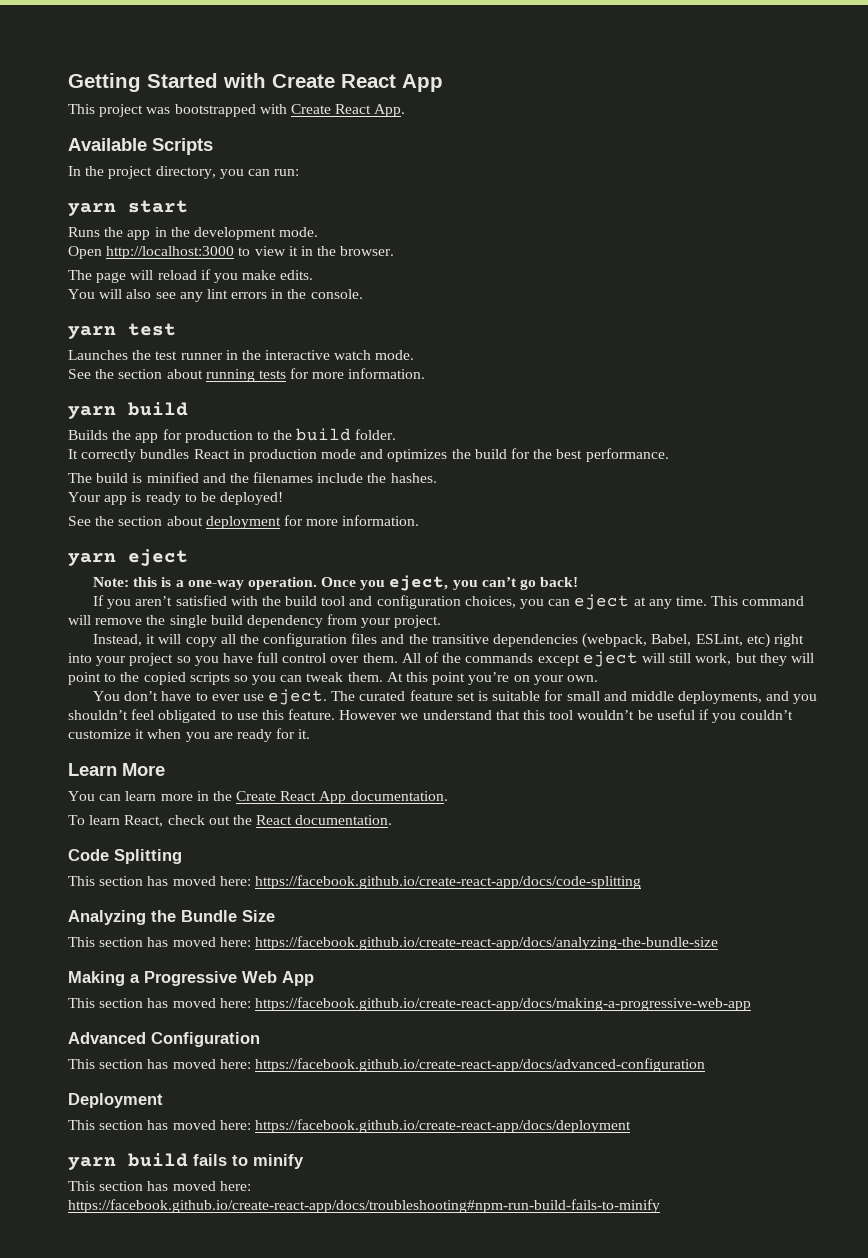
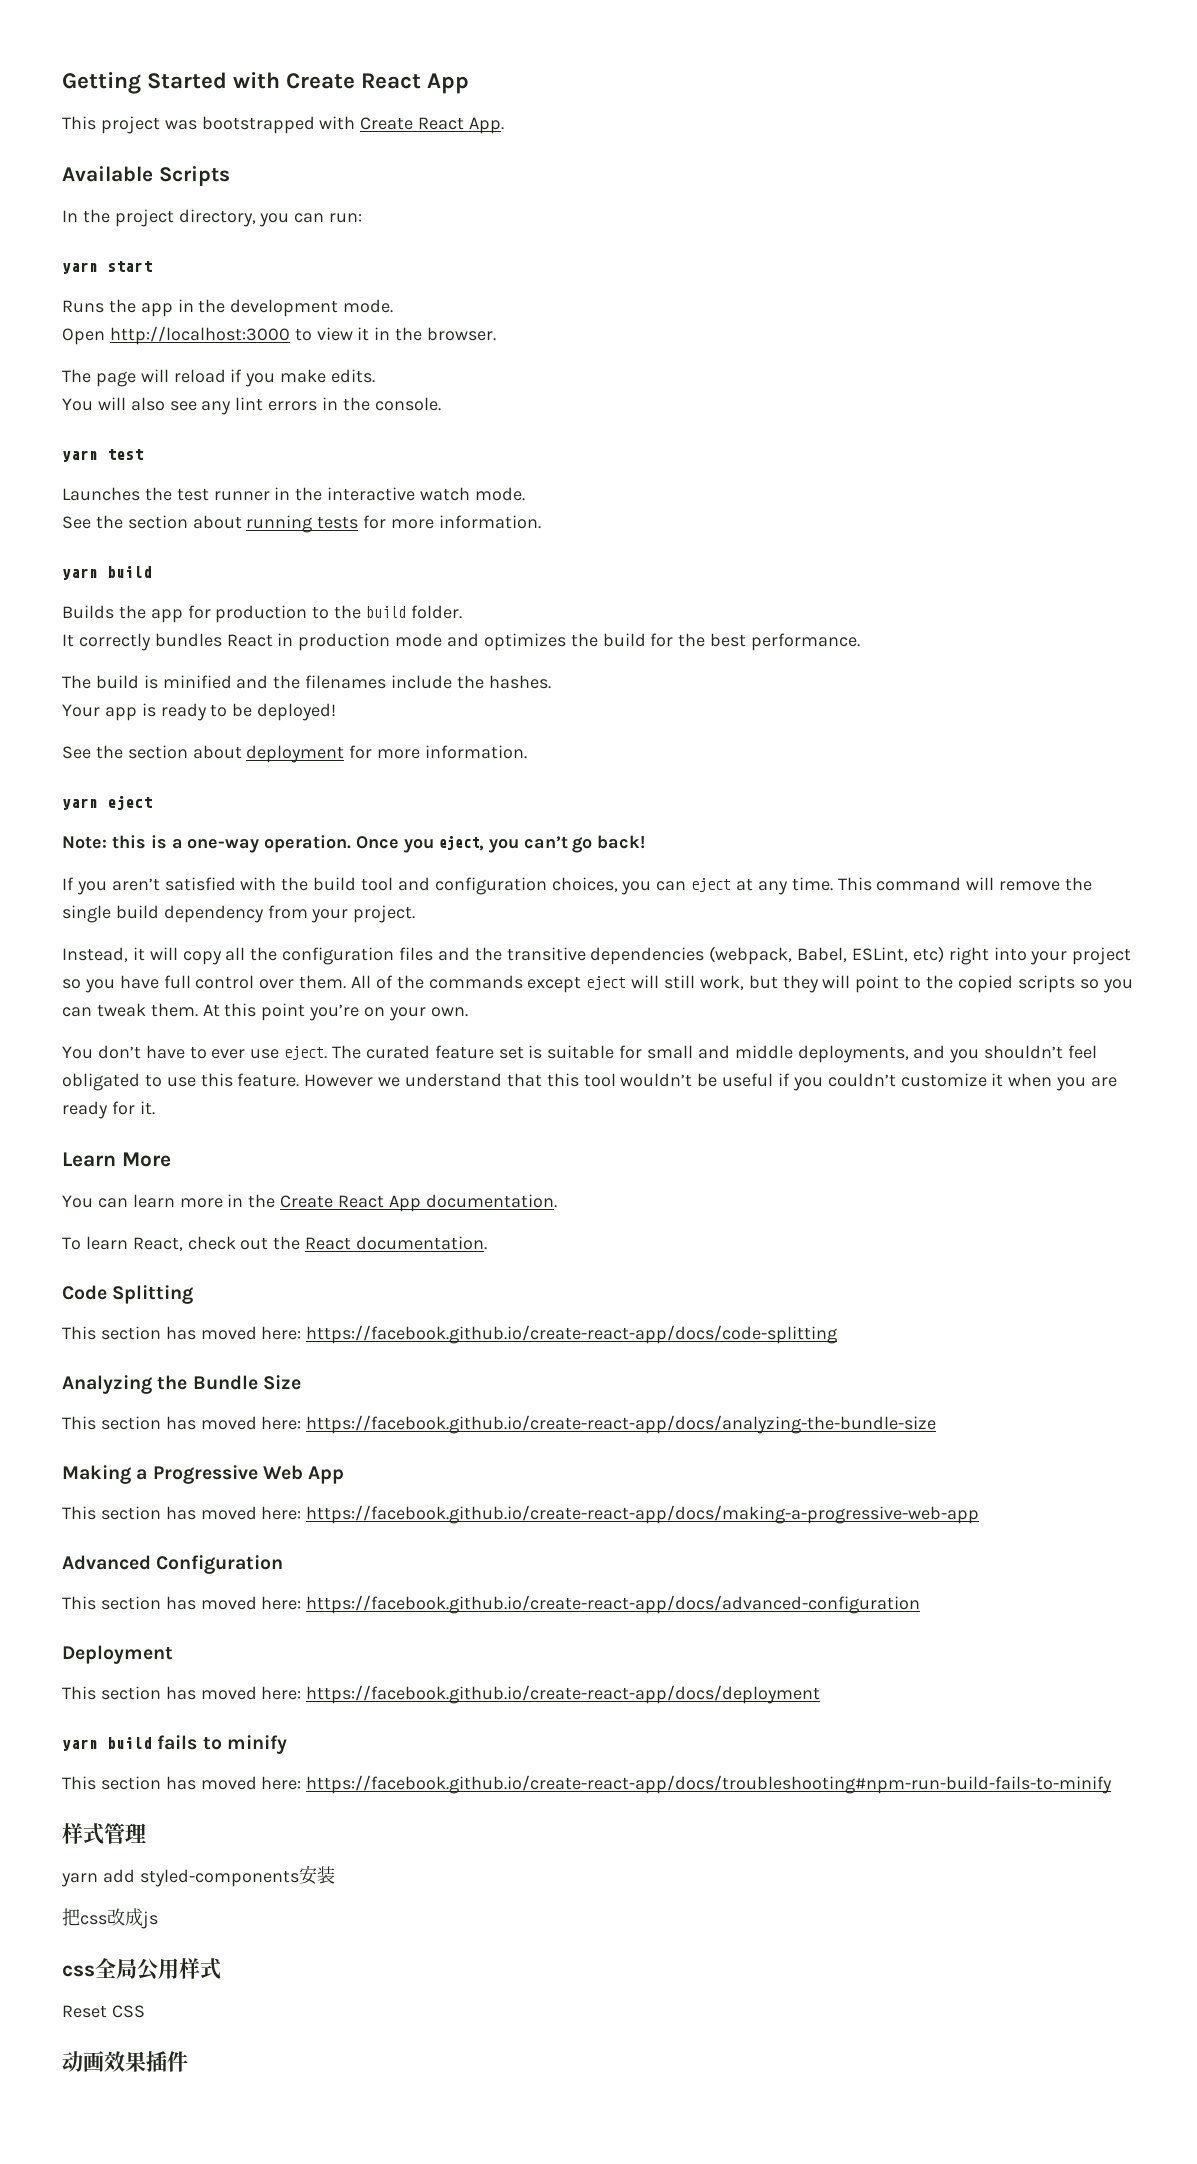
(660, 1206) none -> [62,1823,146,1845] [61,1865,335,1887] [62,1908,158,1929] [62,1958,221,1981] [62,2005,145,2018] [62,2051,188,2072] // 样式管理 // yarn add styled-components安装 // 把css改成js // css全局公用样式 // Reset CSS // 动画效果插件

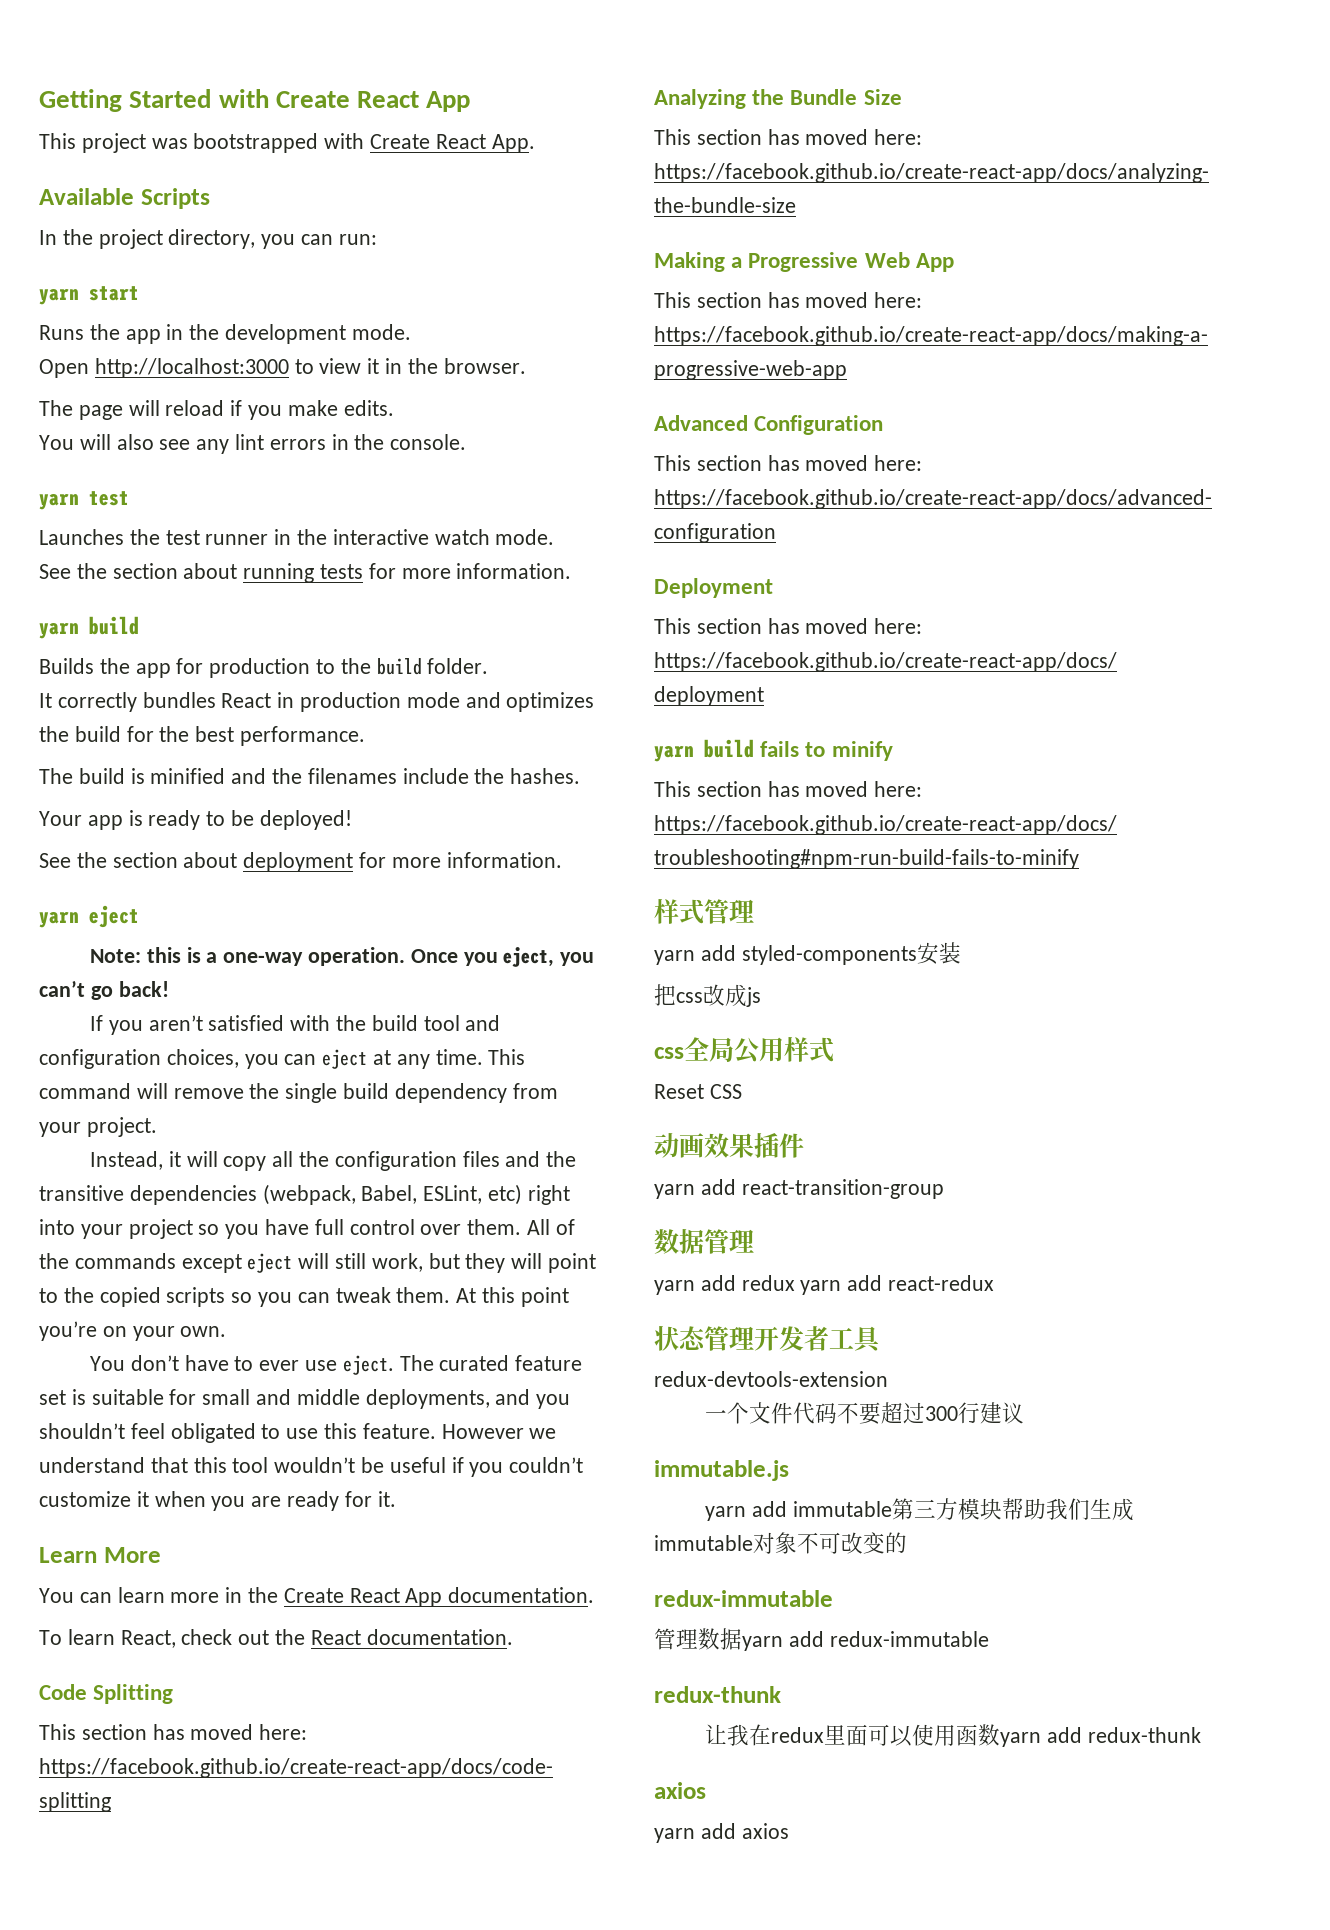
(188, 2061) none -> [654,1179,944,1199] [654,1229,754,1254] [654,1275,995,1295] [654,1325,882,1353] [654,1371,888,1387] [704,1402,1024,1425] [654,1460,789,1481] [704,1498,1134,1521] [654,1532,907,1554] [654,1590,833,1607] [654,1628,989,1651] [654,1686,781,1703] [704,1724,1201,1747] [654,1782,706,1799] [654,1823,789,1843] // yarn add react-transition-group // 数据管理 // yarn add redux yarn add react-redux // 状态管理开发者工具 // redux-devtools-extension // 一个文件代码不要超过300行建议 // immutable.js // yarn add immutable第三方模块帮助我们生成immutable对象不可改变的 // redux-immutable // 管理数据yarn add redux-immutable // redux-thunk // 让我在redux里面可以使用函数yarn add redux-thunk // axios // yarn add axios

